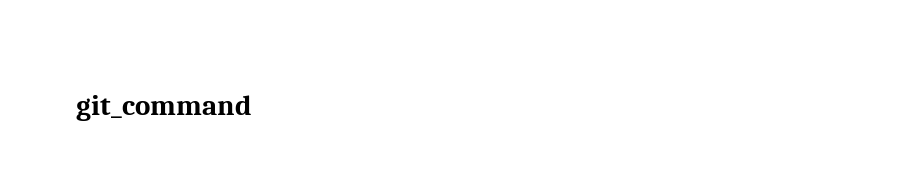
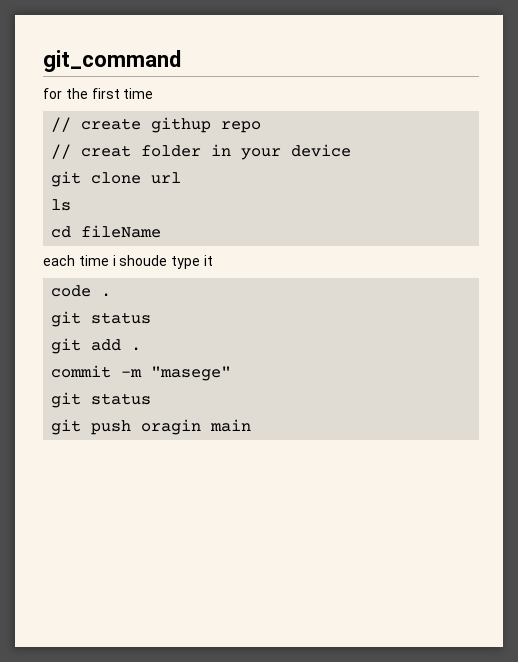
(252, 108) none -> [43,88,154,99] [51,117,262,133] [51,144,352,160] [51,171,182,187] [51,199,72,211] [51,225,162,238] [43,255,213,269] [51,285,112,297] [51,311,152,327] [51,338,142,354] [51,365,232,381] [51,392,152,408] [51,419,252,435] // for the first time // // create githup repo // // creat folder in your device // git clone url // ls // cd fileName // each time i shoude type it // code . // git status // git add . // commit -m "masege" // git status // git push oragin main

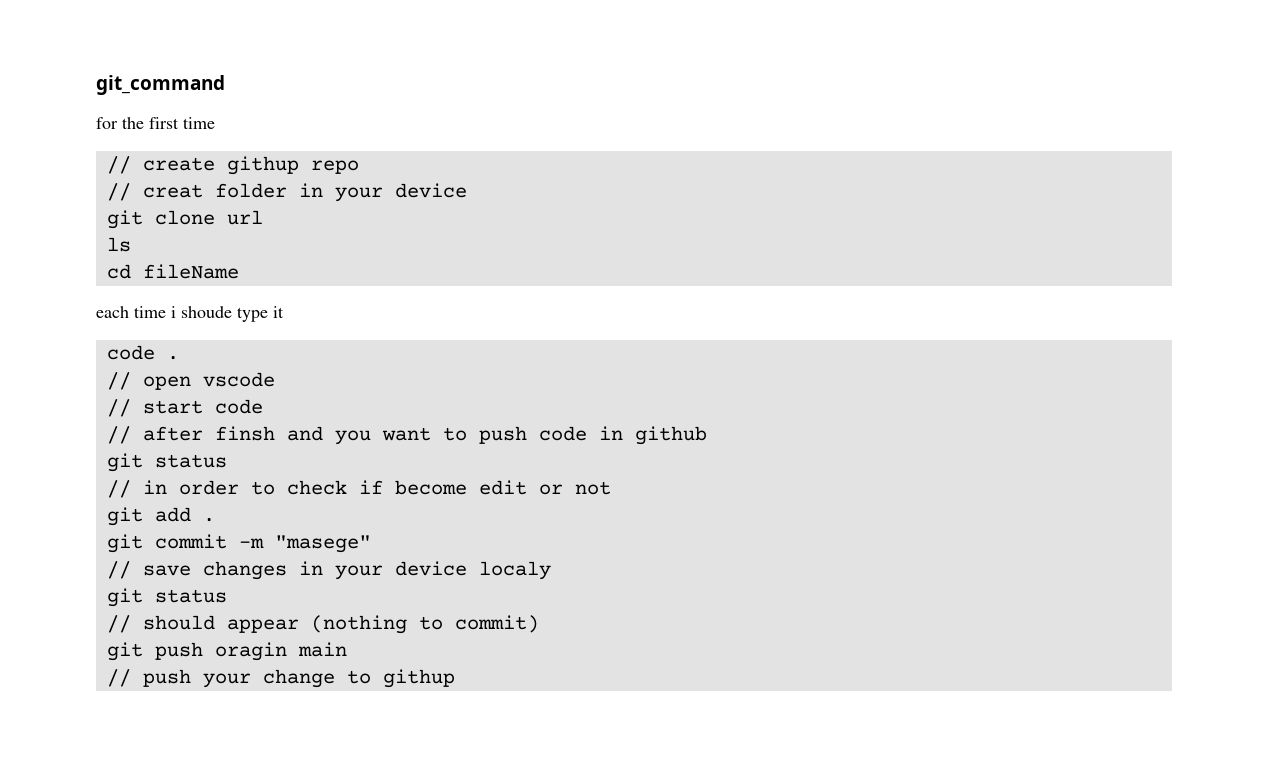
[51,311,152,327] git status -> [106,372,275,390] [106,399,263,417] [106,426,707,445] [106,453,227,472] [106,480,611,498] // open vscode // // start code // // after finsh and you want to push code in github // git status // // in order to check if become edit or not
(142, 349) none -> [106,534,143,553] git
[51,392,152,408] [51,419,252,435] git status // git push oragin main -> [106,561,551,580] [106,588,227,607] [106,615,539,634] [106,642,347,661] [106,669,455,688] // save changes in your device localy // git status // // should appear (nothing to commit) // git push oragin main // // push your change to githup

